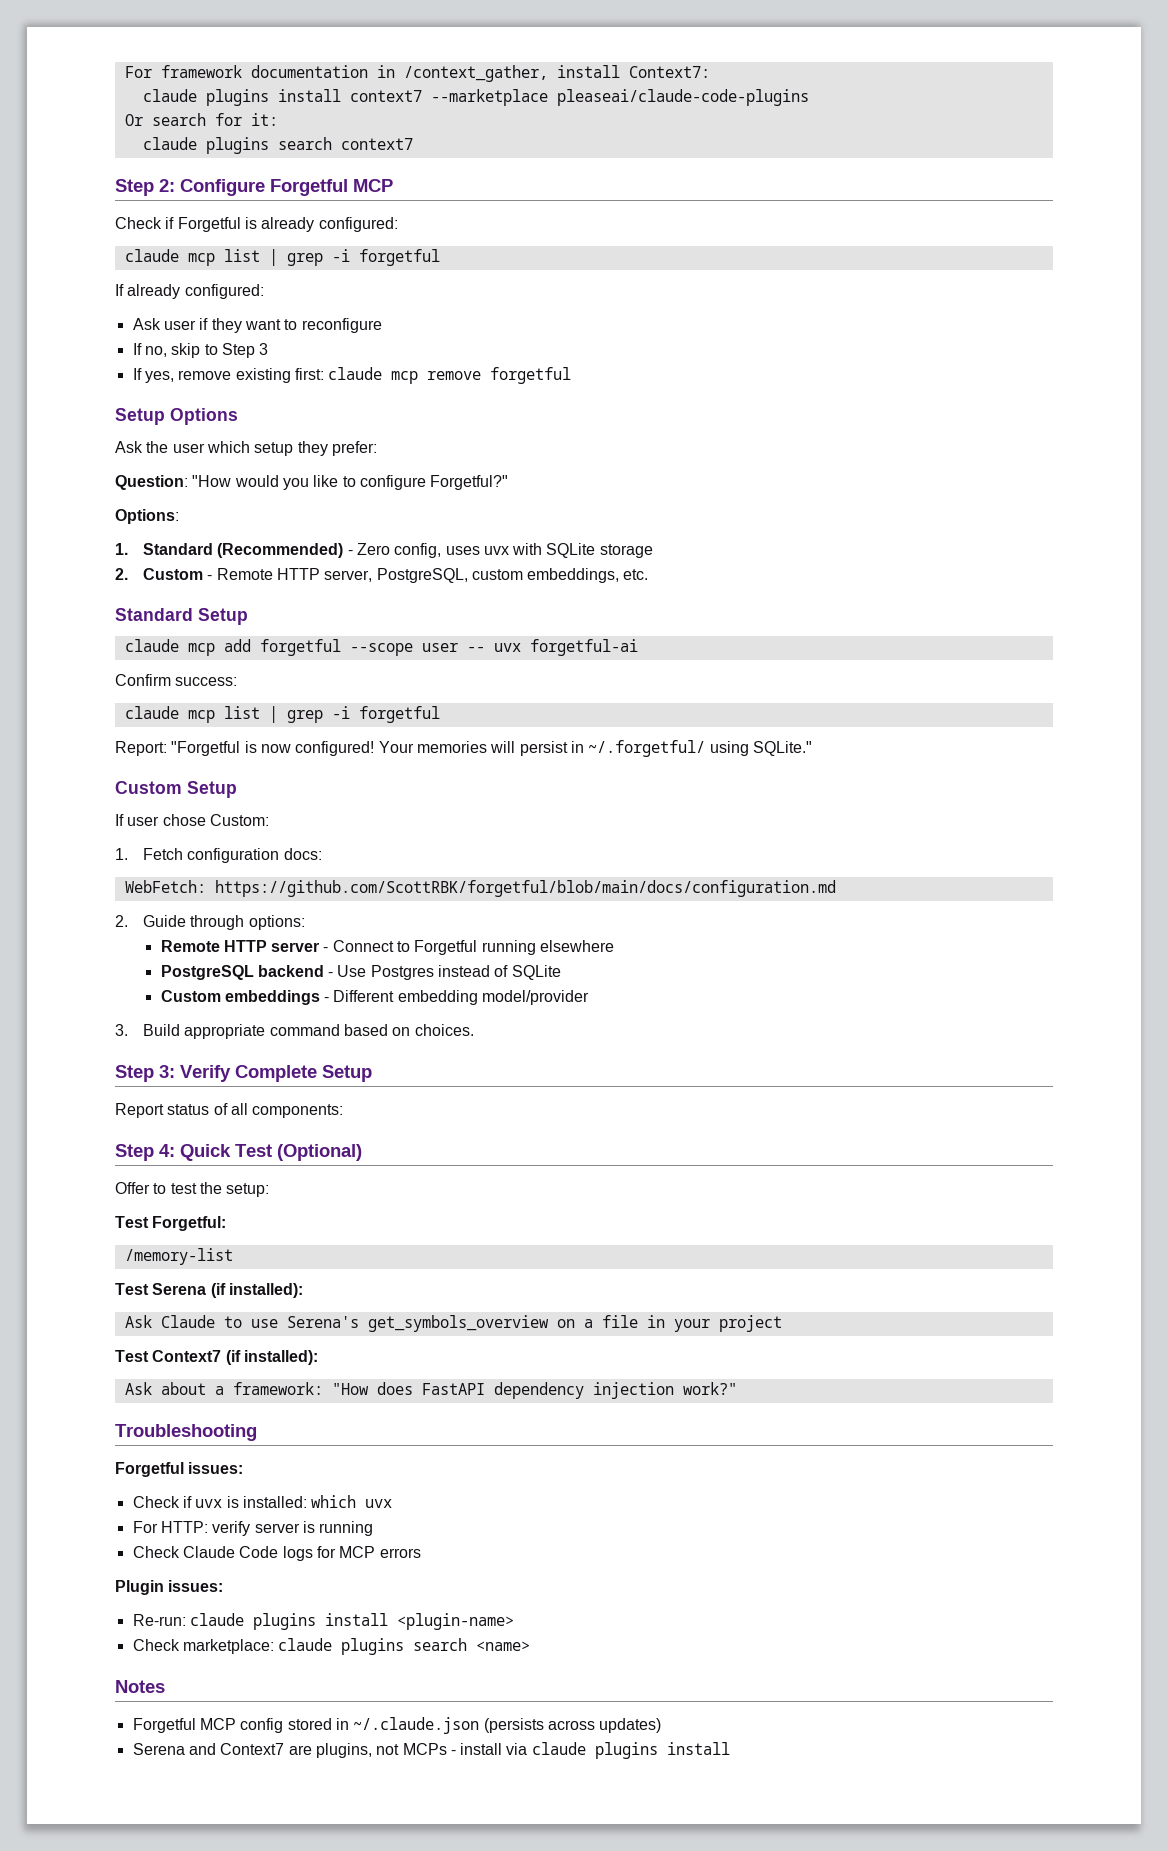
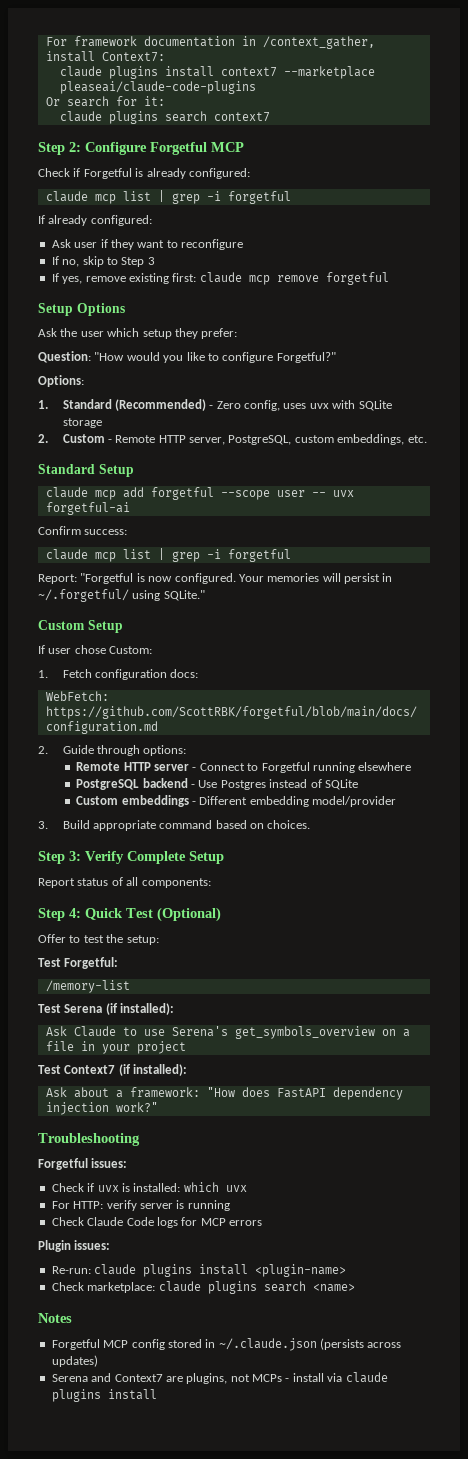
[295,741,375,756] configured! -> [174,573,236,584] configured.

